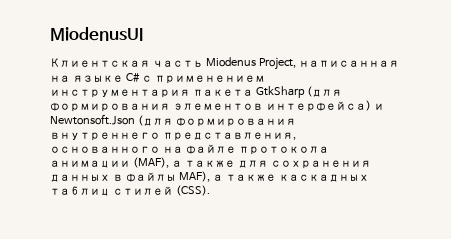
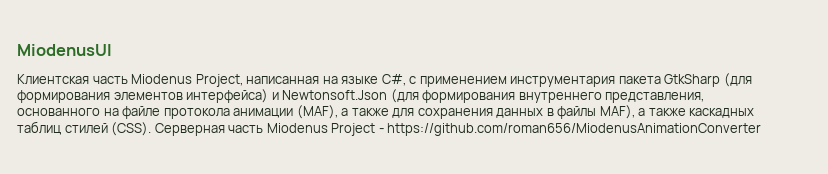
[125,73,140,82] C# -> [381,74,406,86] C#,
(210, 190) none -> [154,123,762,136] Серверная часть Miodenus Project - https://github.com/roman656/MiodenusAnimationConverter

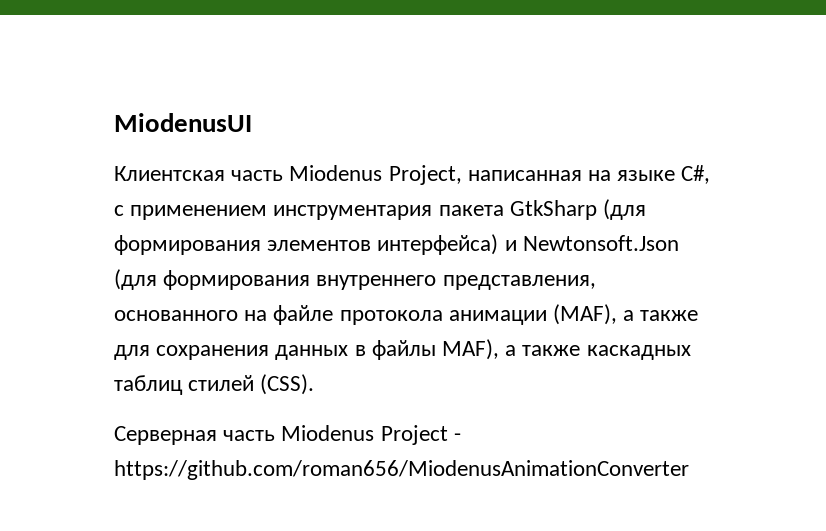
(152, 129) none -> (315, 384) //

